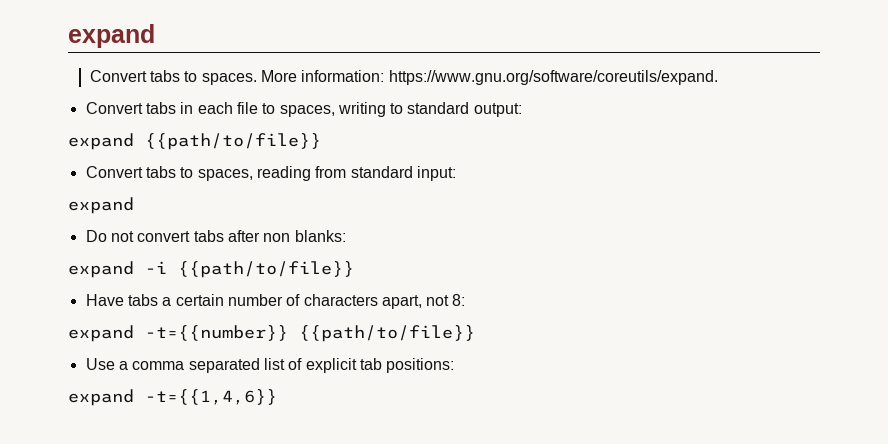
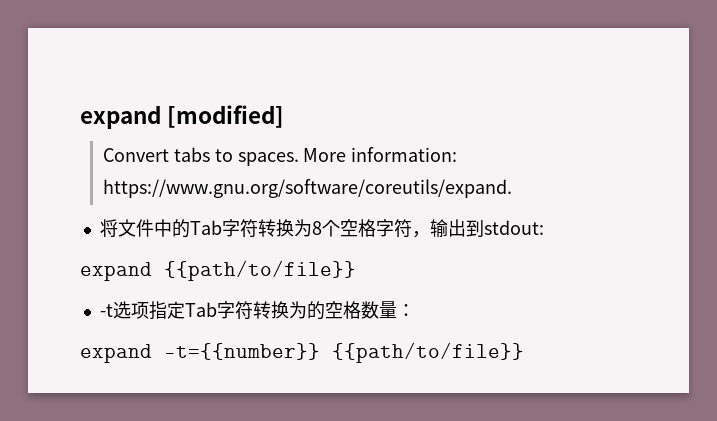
[68,24,155,48] expand -> [80,105,285,129] expand [modified]
[85,102,522,117] [68,133,321,150] [85,166,456,181] [68,197,134,214] [85,230,346,242] [68,261,354,278] [85,294,466,309] [68,325,475,342] [85,358,455,373] [68,389,277,406] Convert tabs in each file to spaces, writing to standard output: // expand {{path/to/file}} // Convert tabs to spaces, reading from standard input: // expand // Do not convert tabs after non blanks: // expand -i {{path/to/file}} // Have tabs a certain number of characters apart, not 8: // expand -t={{number}} {{path/to/file}} // Use a comma separated list of explicit tab positions: // expand -t={{1,4,6}} -> [99,219,544,238] [80,260,356,281] [99,301,415,320] [80,342,524,363] 将文件中的Tab字符转换为8个空格字符，输出到stdout: // expand {{path/to/file}} // -t选项指定Tab字符转换为的空格数量： // expand -t={{number}} {{path/to/file}}

